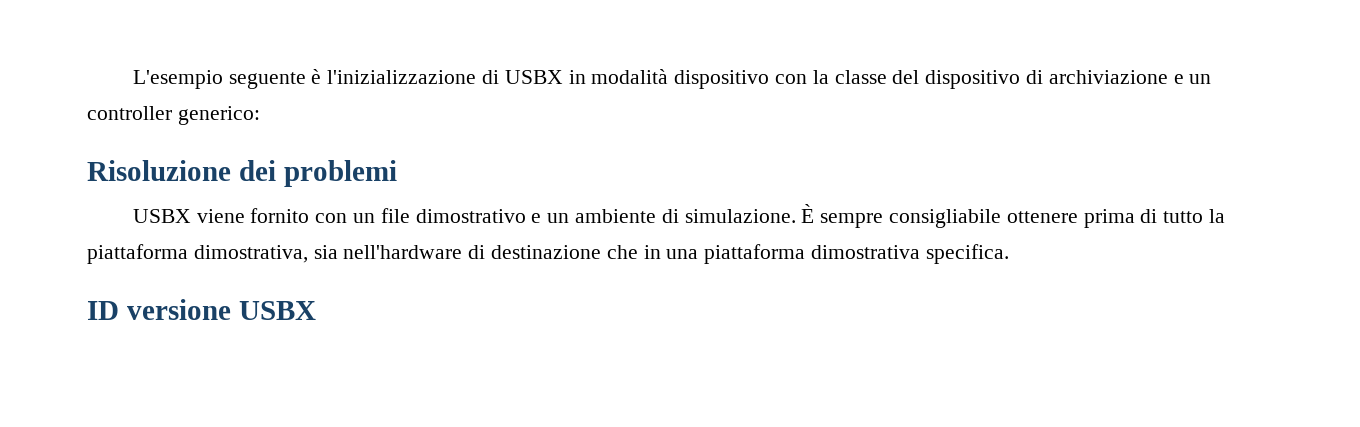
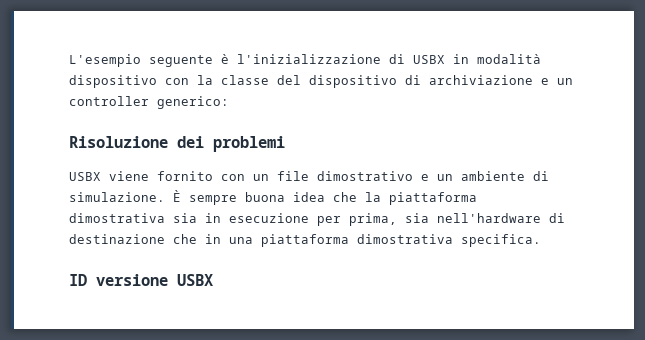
[889,209,1226,228] [87,244,308,264] consigliabile ottenere prima di tutto la piattaforma dimostrativa, -> [245,192,477,205] [69,213,397,226] buona idea che la piattaforma dimostrativa sia in esecuzione per prima,

